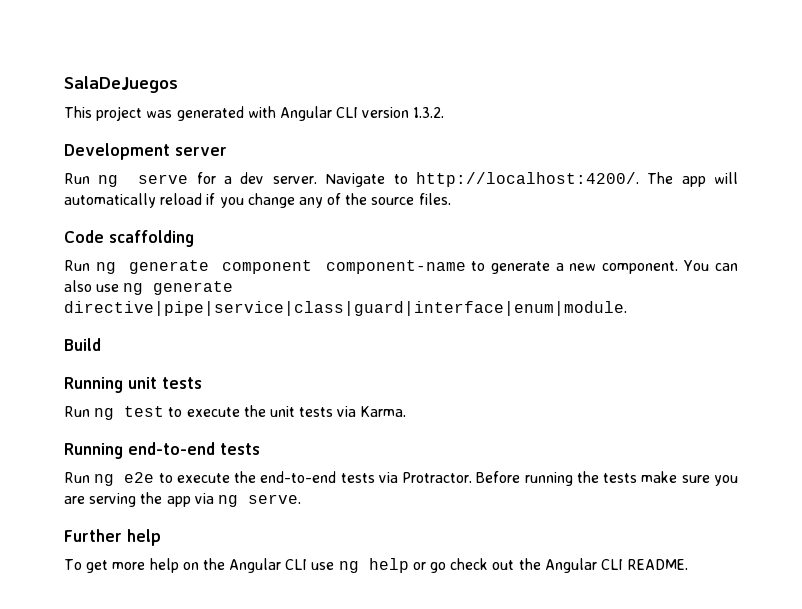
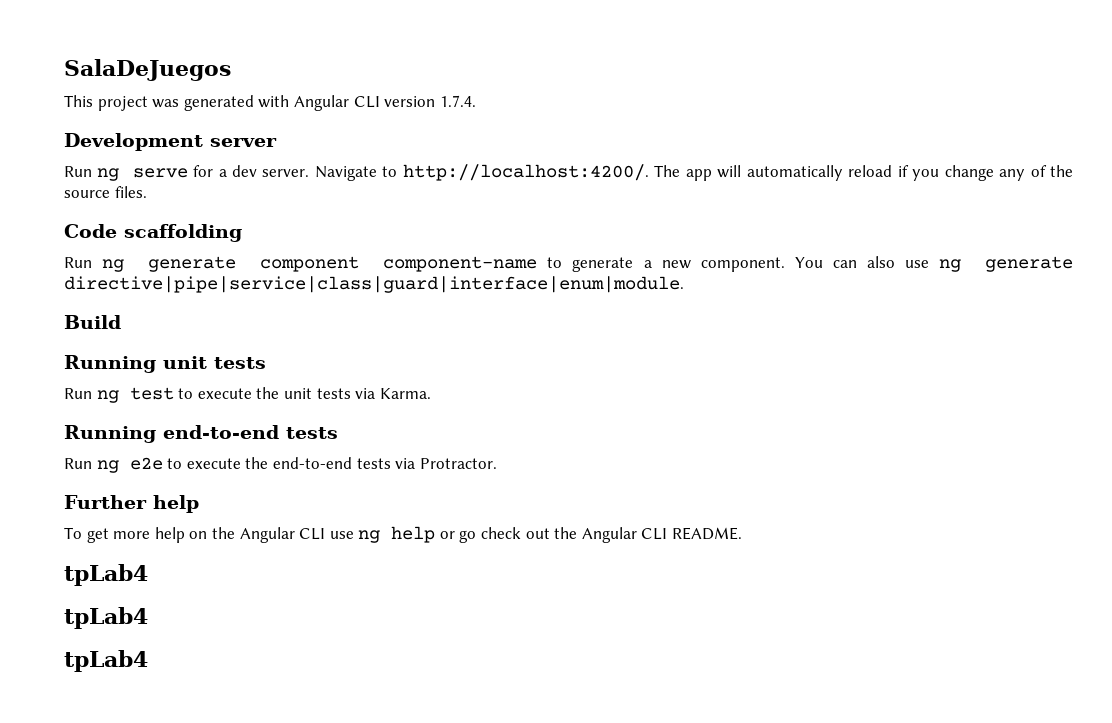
[413,107,445,118] 1.3.2. -> [439,95,476,107] 1.7.4.
[476,471,738,486] [64,492,301,507] Before running the tests make sure you are serving the app via ng serve. -> (497, 463) none
(689, 564) none -> [64,564,148,586] [64,607,148,629] [64,650,148,672] // tpLab4 // tpLab4 // tpLab4

